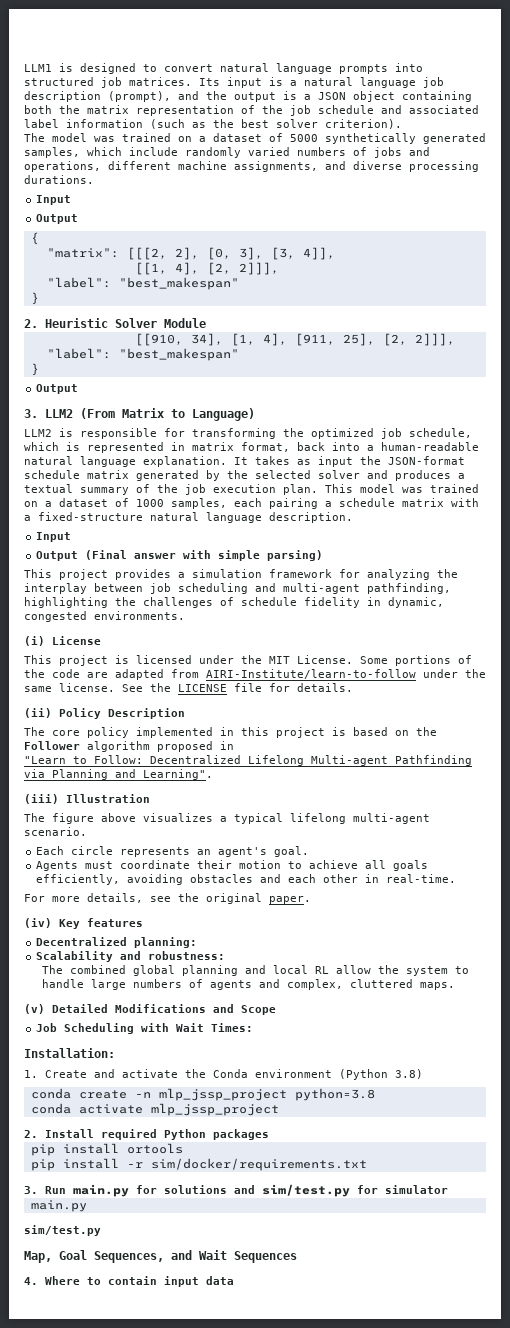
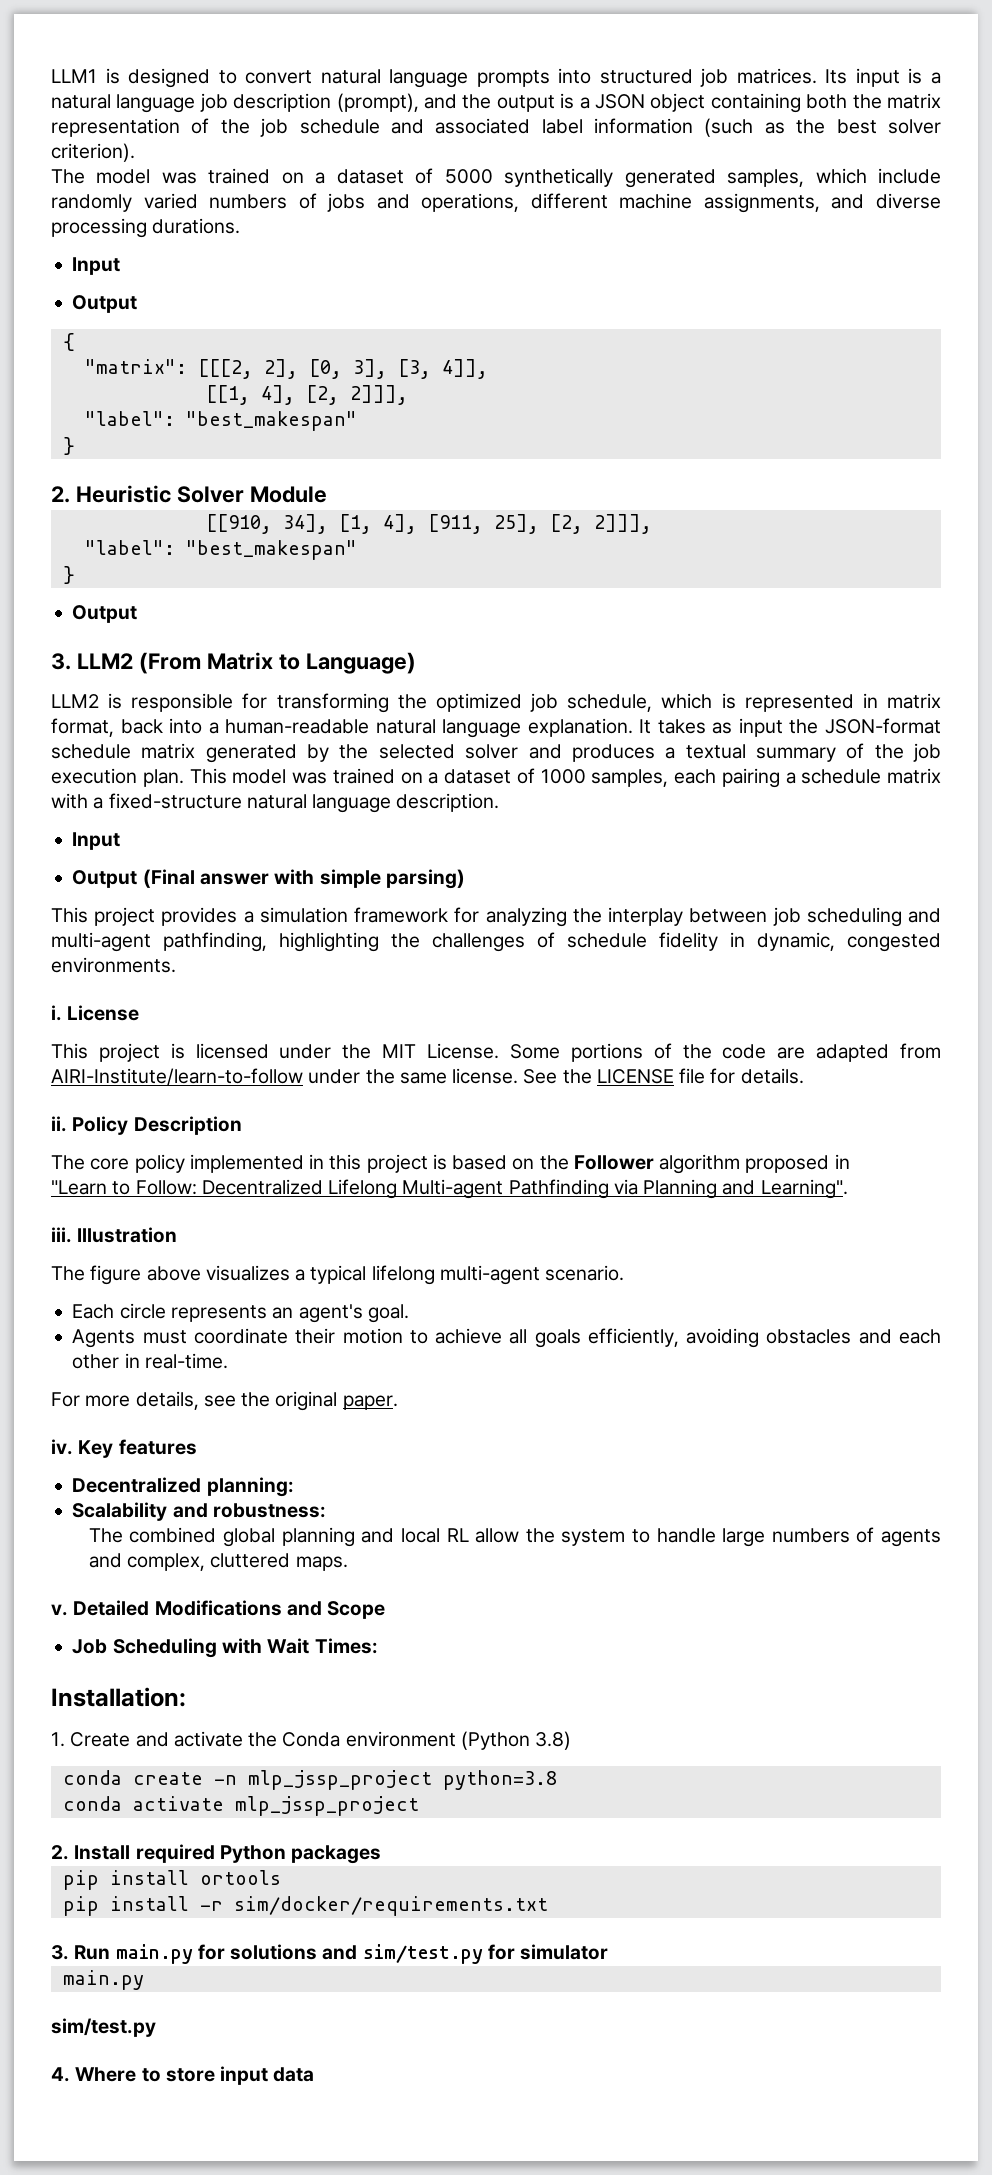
[24,636,45,646] (i) -> [51,1005,62,1021] i.
[24,708,52,718] (ii) -> [51,1116,67,1132] ii.
[24,794,59,804] (iii) -> [51,1227,72,1243] iii.
[24,918,52,928] (iv) -> [51,1439,73,1455] iv.
[24,1004,45,1014] (v) -> [51,1604,68,1616] v.
[24,1250,297,1263] // Map, Goal Sequences, and Wait Sequences -> (156, 2027) none
[108,1276,157,1285] contain -> [165,2068,215,2082] store

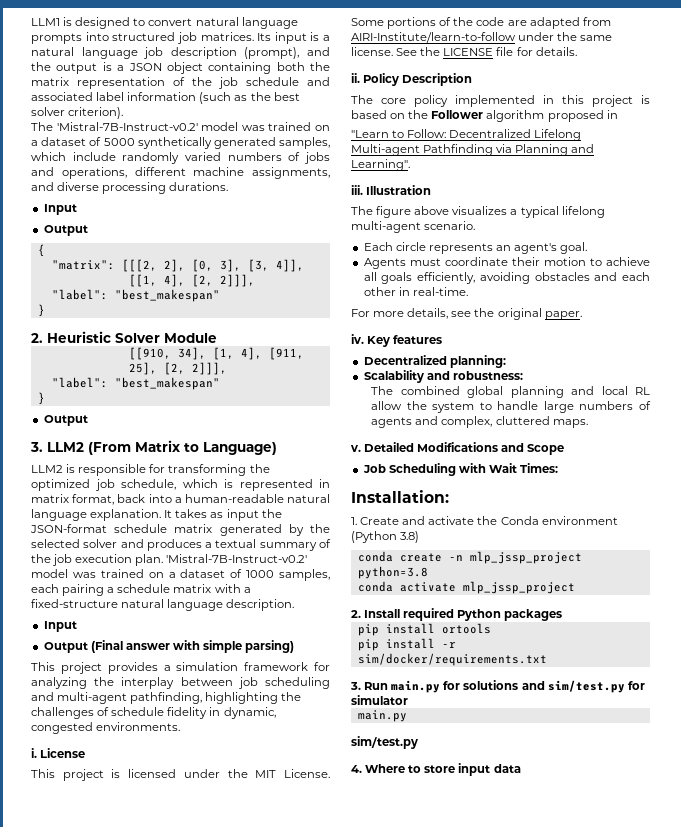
(85, 176) none -> [56,122,198,131] 'Mistral-7B-Instruct-v0.2'
[189,768,227,784] This -> [166,554,308,563] 'Mistral-7B-Instruct-v0.2'

